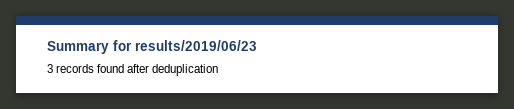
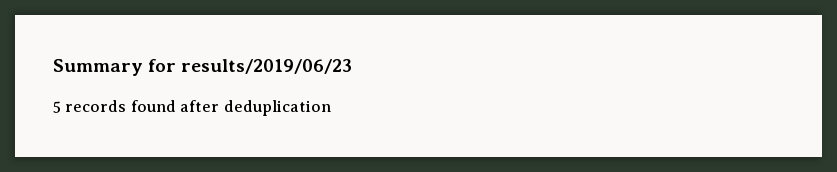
[47,64,53,73] 3 -> [53,101,61,113] 5

